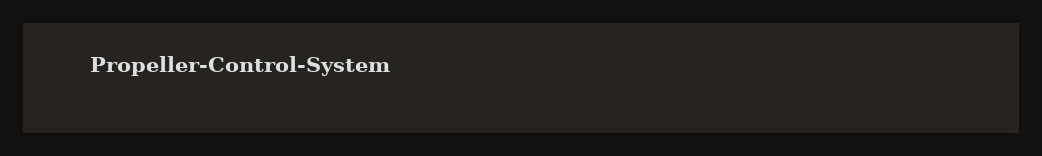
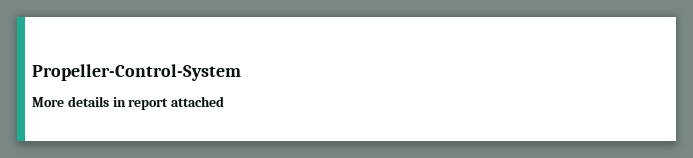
(390, 66) none -> [32,96,225,110] // More details in report attached

